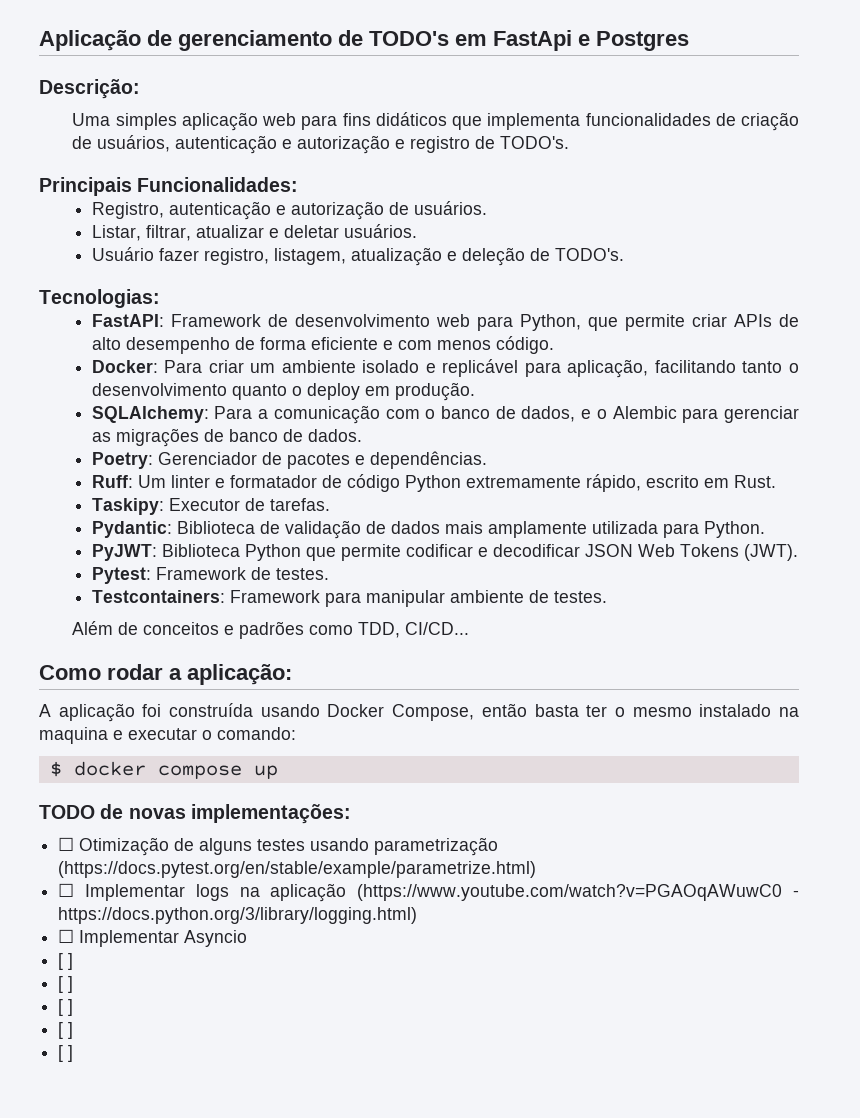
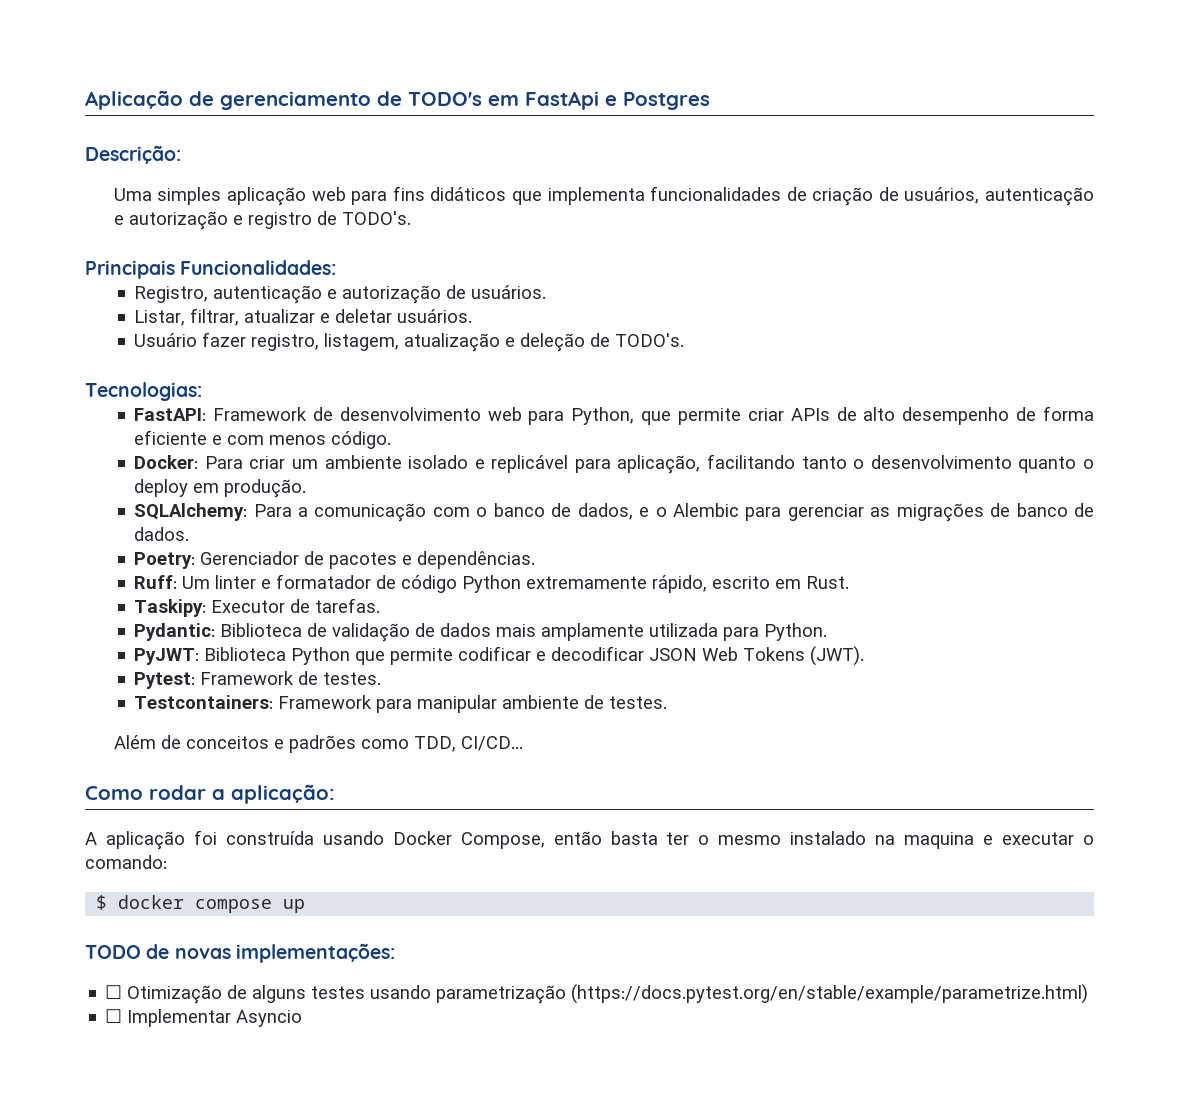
[195,883,799,902] [58,907,418,924] [58,929,248,947] [58,953,74,970] [58,976,74,993] [58,999,74,1016] [58,1022,74,1039] [58,1045,74,1062] logs na aplicação (https://www.youtube.com/watch?v=PGAOqAWuwC0 - https://docs.python.org/3/library/logging.html) // ☐ Implementar Asyncio // [ ] // [ ] // [ ] // [ ] // [ ] -> [236,1010,303,1027] Asyncio

